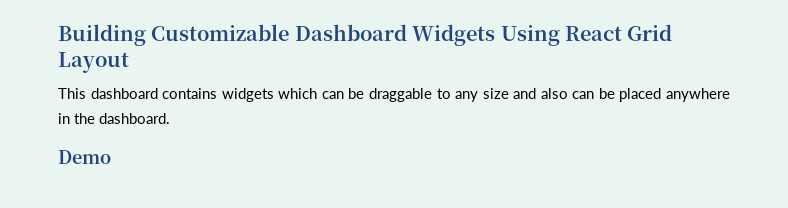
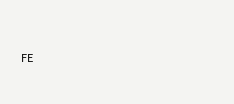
[58,24,673,46] [58,52,129,73] [58,88,730,102] [58,113,170,124] [58,150,111,164] Building Customizable Dashboard Widgets Using React Grid Layout // This dashboard contains widgets which can be draggable to any size and also can be placed anywhere in the dashboard. // Demo -> [21,54,33,62] FE

